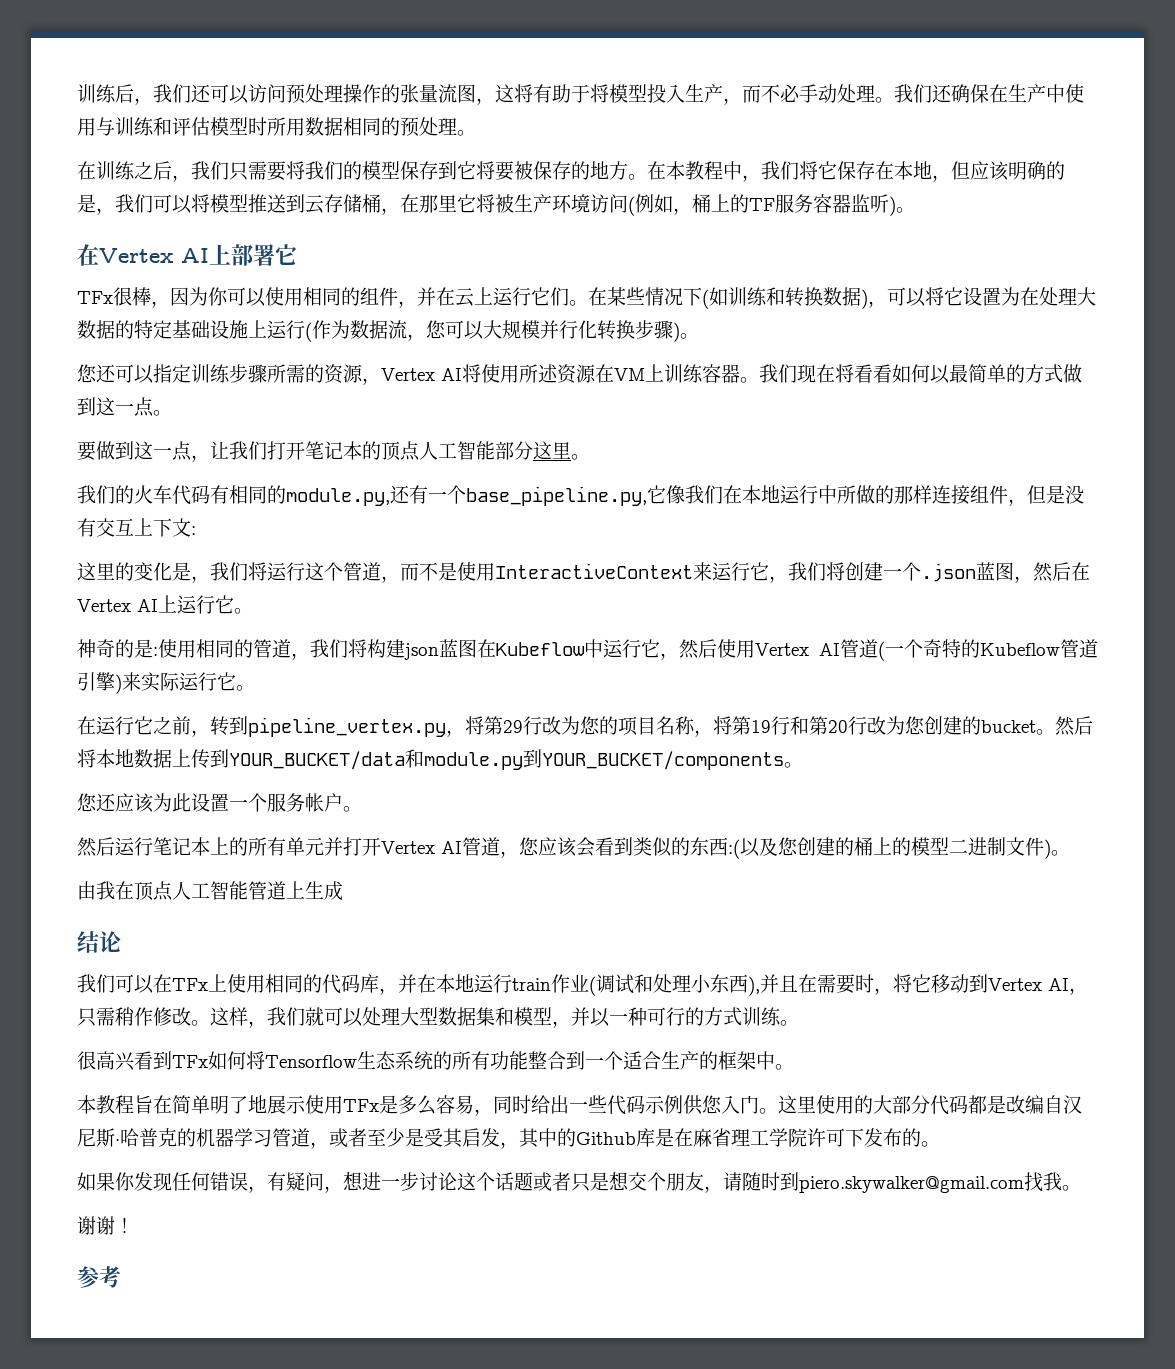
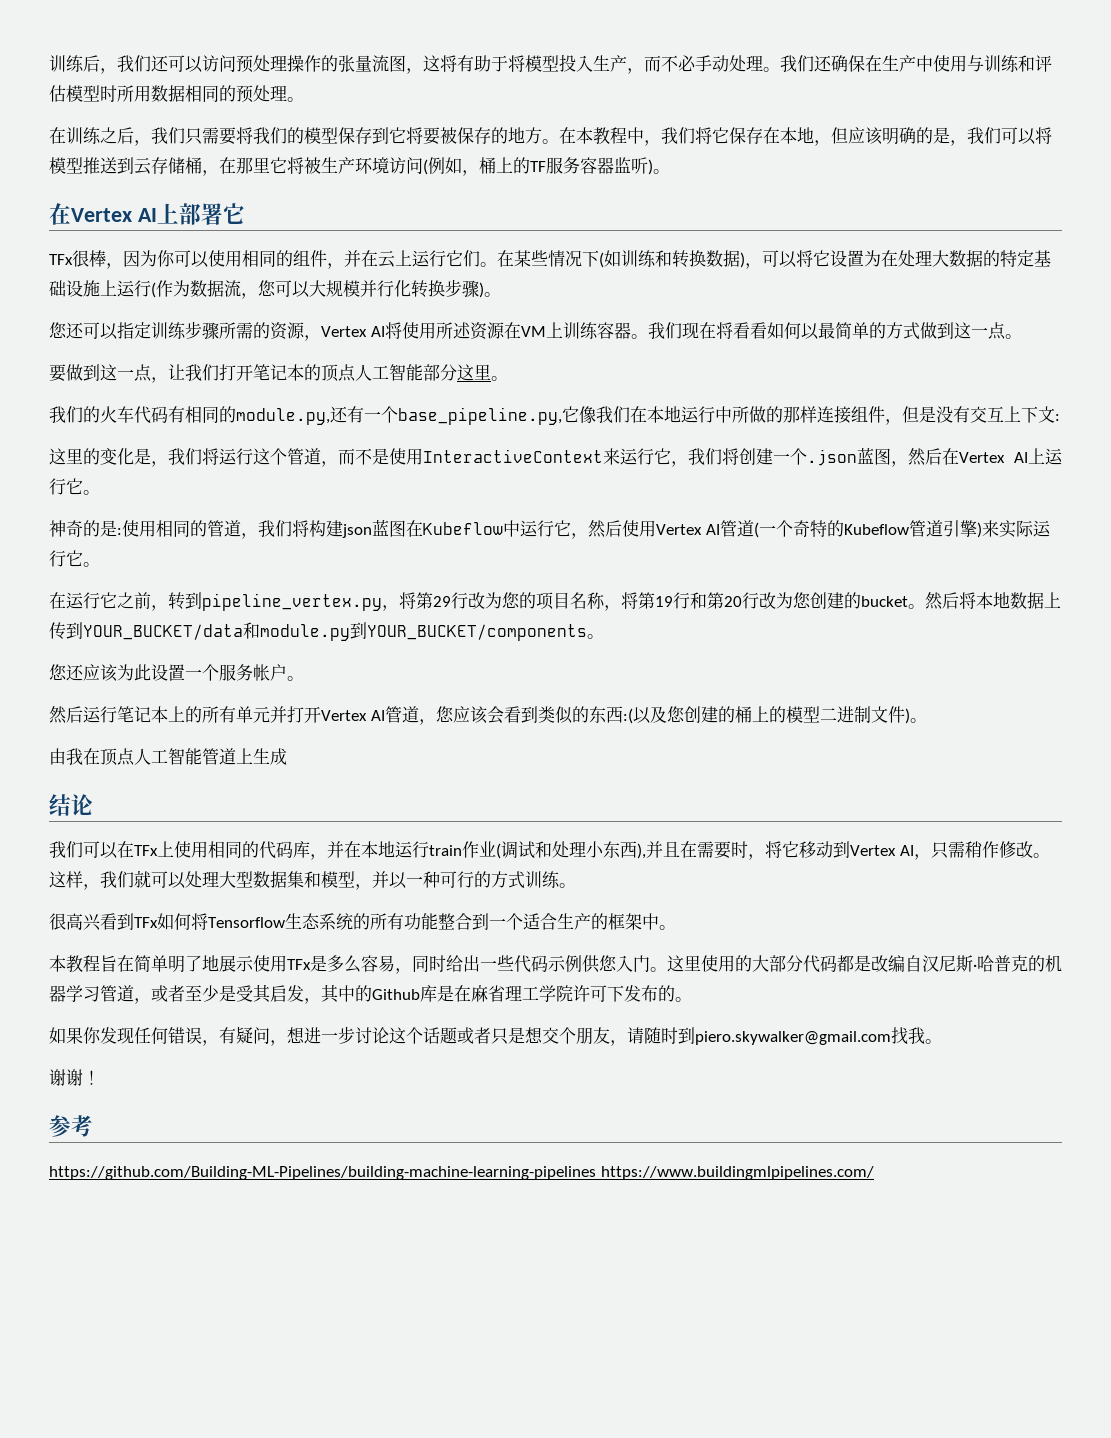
(121, 1277) none -> [49,1166,874,1180] // https://github.com/Building-ML-Pipelines/building-machine-learning-pipelines https://www.buildingmlpipelines.com/

